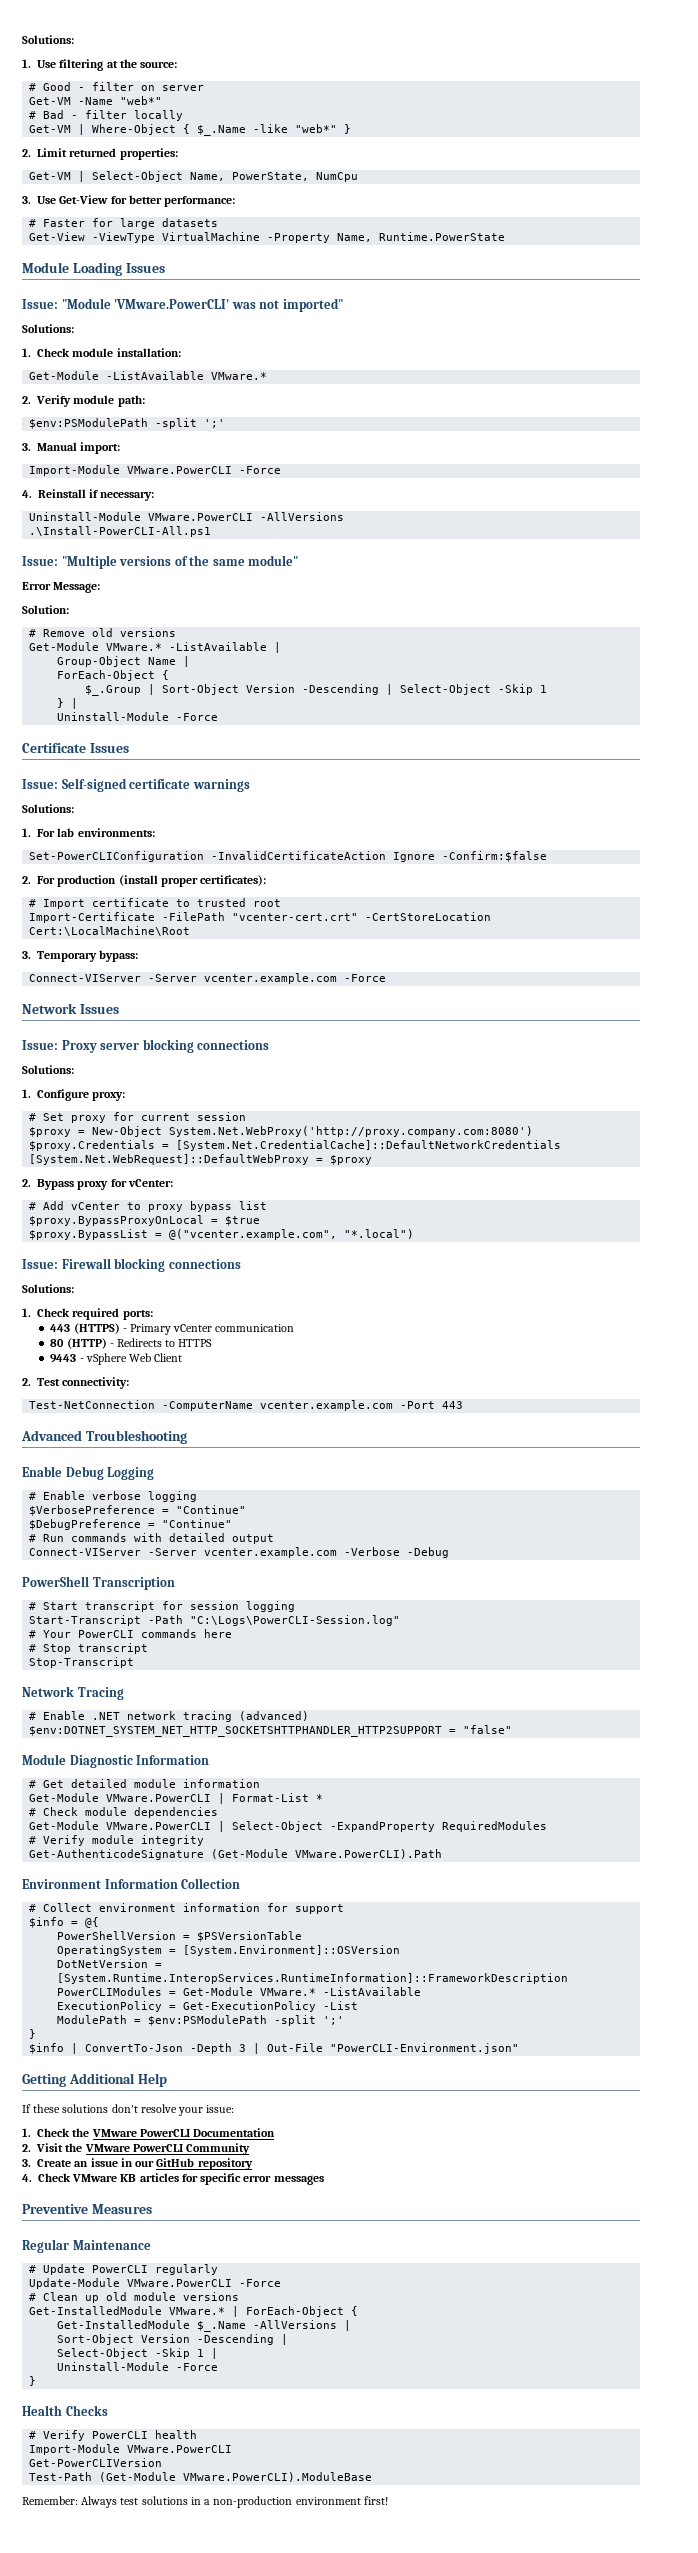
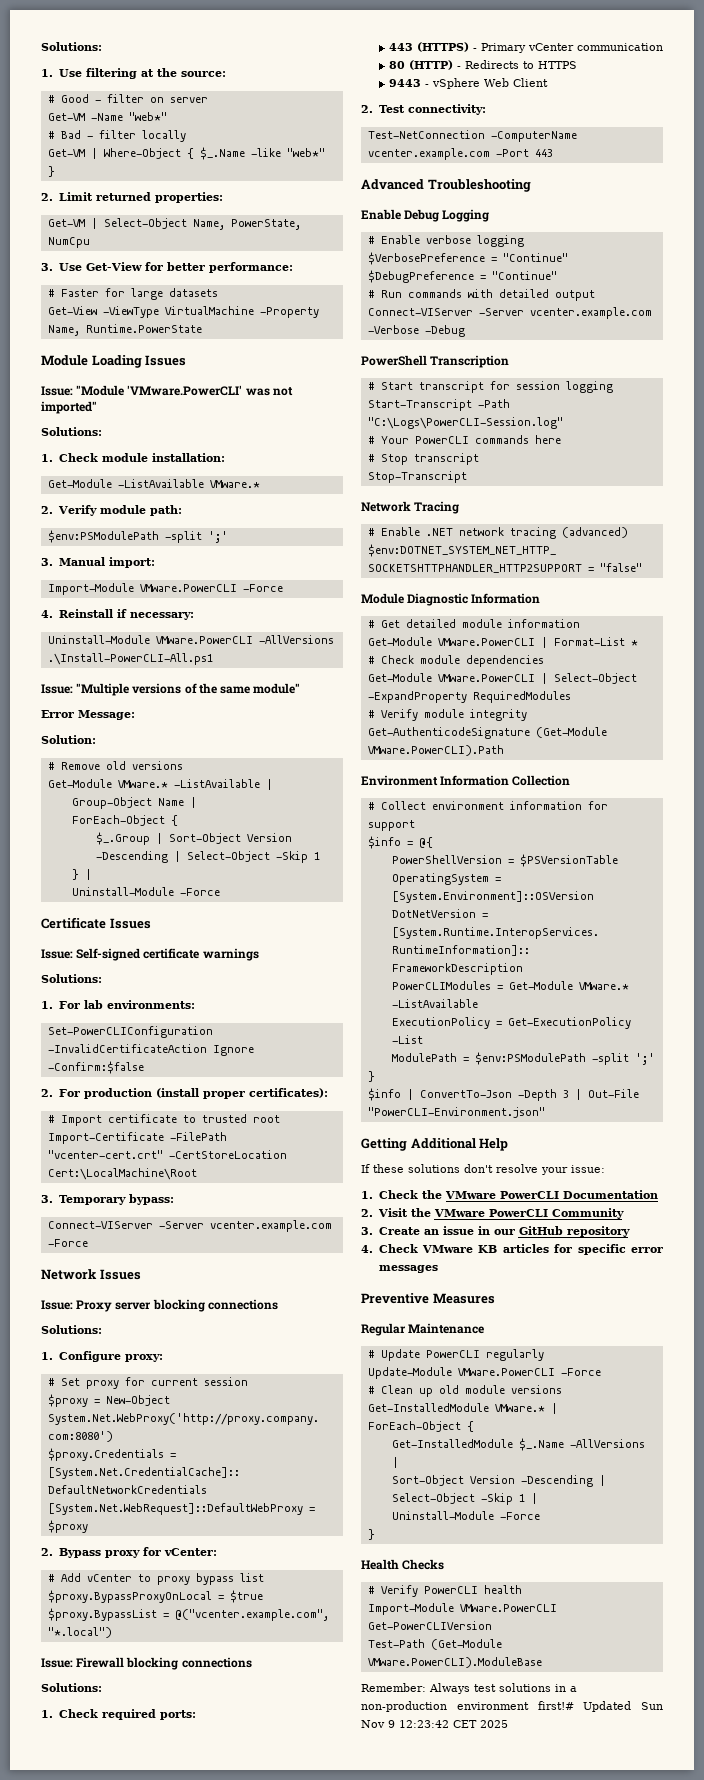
[363,2496,388,2505] first! -> [537,1701,663,1712] [361,1720,508,1728] first!# Updated Sun Nov 9 12:23:42 CET 2025

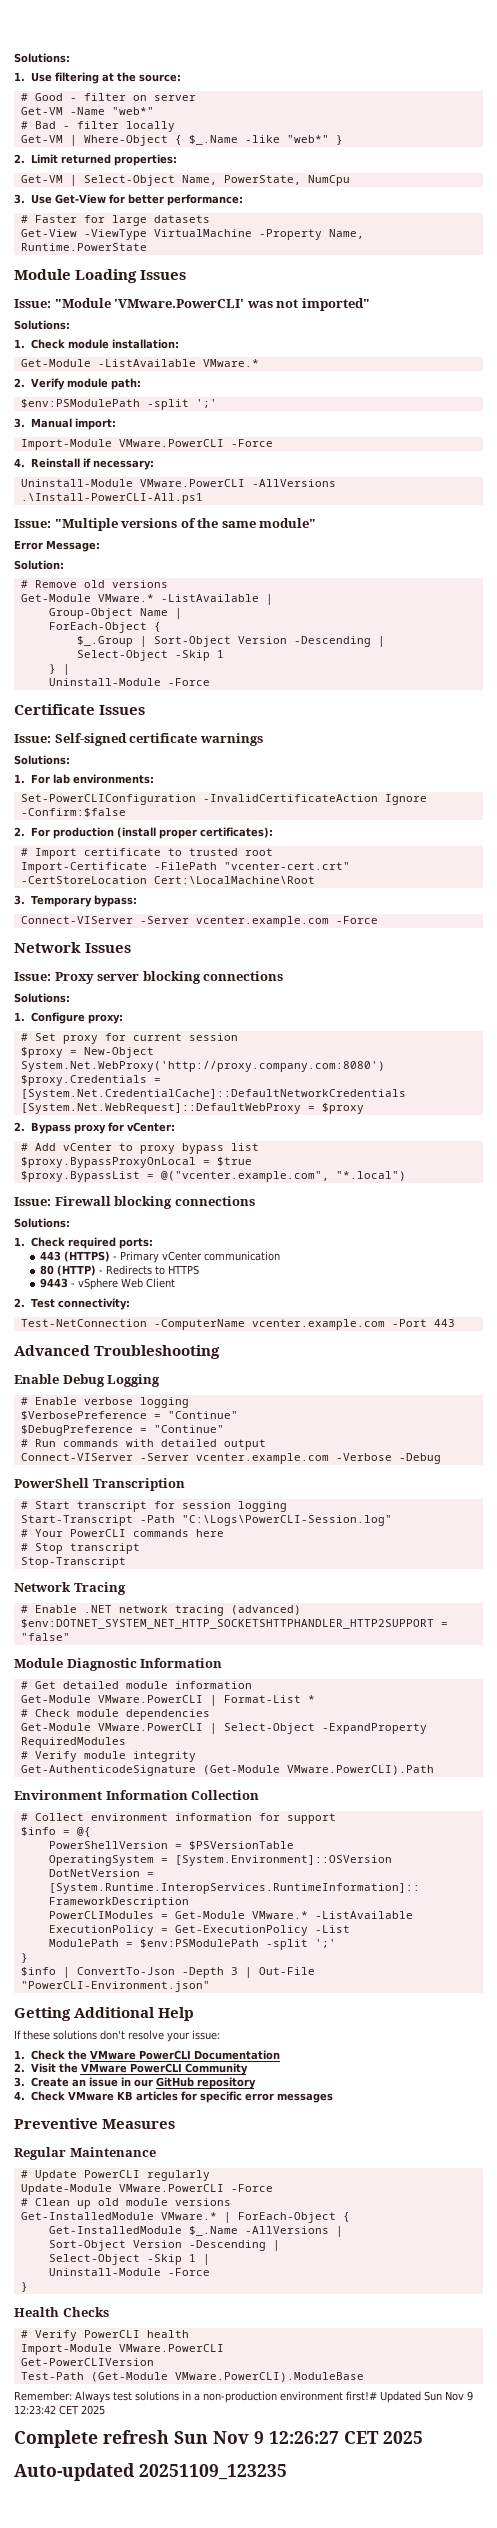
(508, 1724) none -> [14,2430,423,2448] [14,2463,287,2481] // Complete refresh Sun Nov 9 12:26:27 CET 2025 // Auto-updated 20251109_123235

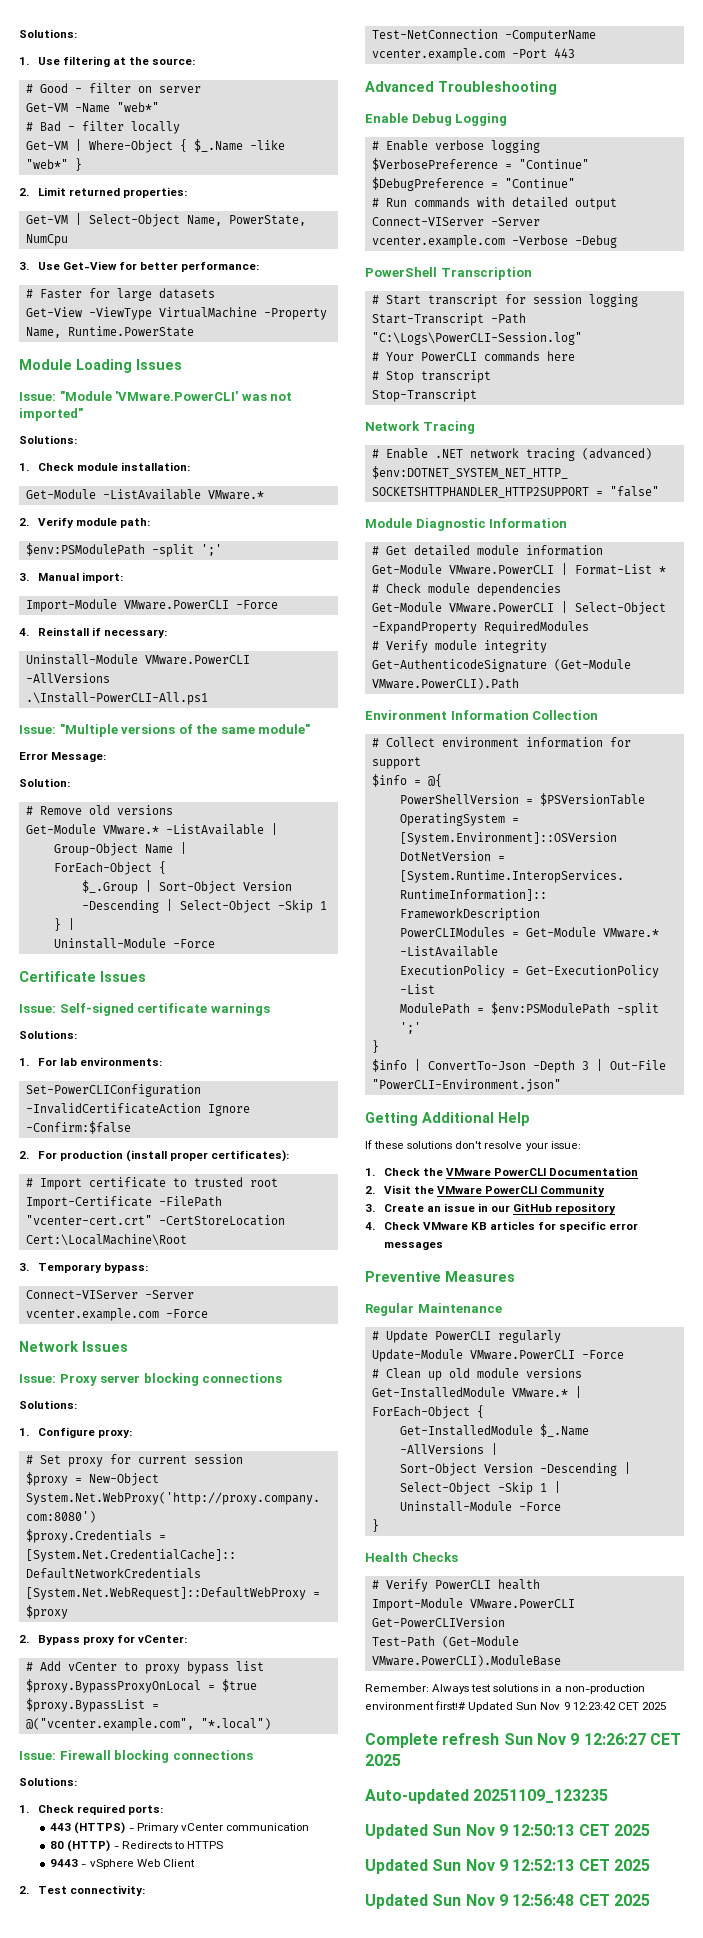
(287, 2472) none -> [365,1824,650,1839] [365,1859,650,1874] [365,1894,650,1909] // Updated Sun Nov 9 12:50:13 CET 2025 // Updated Sun Nov 9 12:52:13 CET 2025 // Updated Sun Nov 9 12:56:48 CET 2025

